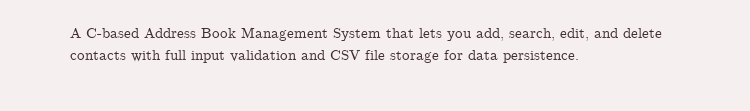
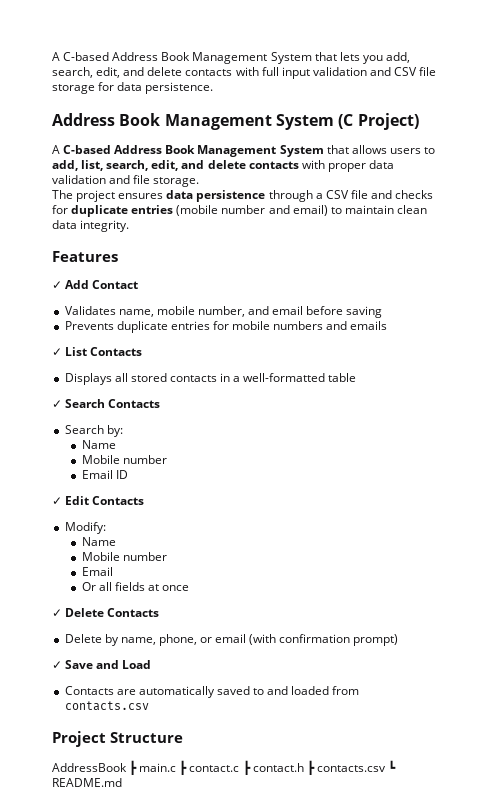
(579, 57) none -> [52,113,419,130] [52,145,435,157] [52,160,394,172] [52,175,200,187] [52,190,434,202] [52,205,427,217] [52,220,130,232] [52,251,118,262] [52,280,139,289] [64,306,383,318] [64,321,388,333] [52,347,143,356] [64,373,357,385] [52,399,161,408] [64,425,123,437] [81,440,116,449] [81,455,167,464] [81,470,128,479] [52,496,145,505] [64,522,106,534] [81,537,116,546] [81,552,167,561] [81,567,113,576] [81,582,190,591] [52,608,160,617] [64,634,399,646] [52,660,152,669] [64,686,360,698] [64,701,149,711] [52,731,183,747] [52,760,396,775] [52,778,122,787] // Address Book Management System (C Project) // A C-based Address Book Management System that allows users to add, list, search, edit, and delete contacts with proper data validation and file storage. // The project ensures data persistence through a CSV file and checks for duplicate entries (mobile number and email) to maintain clean data integrity. // Features // ✓ Add Contact // Validates name, mobile number, and email before saving // Prevents duplicate entries for mobile numbers and emails // ✓ List Contacts // Displays all stored contacts in a well-formatted table // ✓ Search Contacts // Search by: // Name // Mobile number // Email ID // ✓ Edit Contacts // Modify: // Name // Mobile number // Email // Or all fields at once // ✓ Delete Contacts // Delete by name, phone, or email (with confirmation prompt) // ✓ Save and Load // Contacts are automatically saved to and loaded from contacts.csv // Project Structure // AddressBook ┣ main.c ┣ contact.c ┣ contact.h ┣ contacts.csv ┗ README.md

